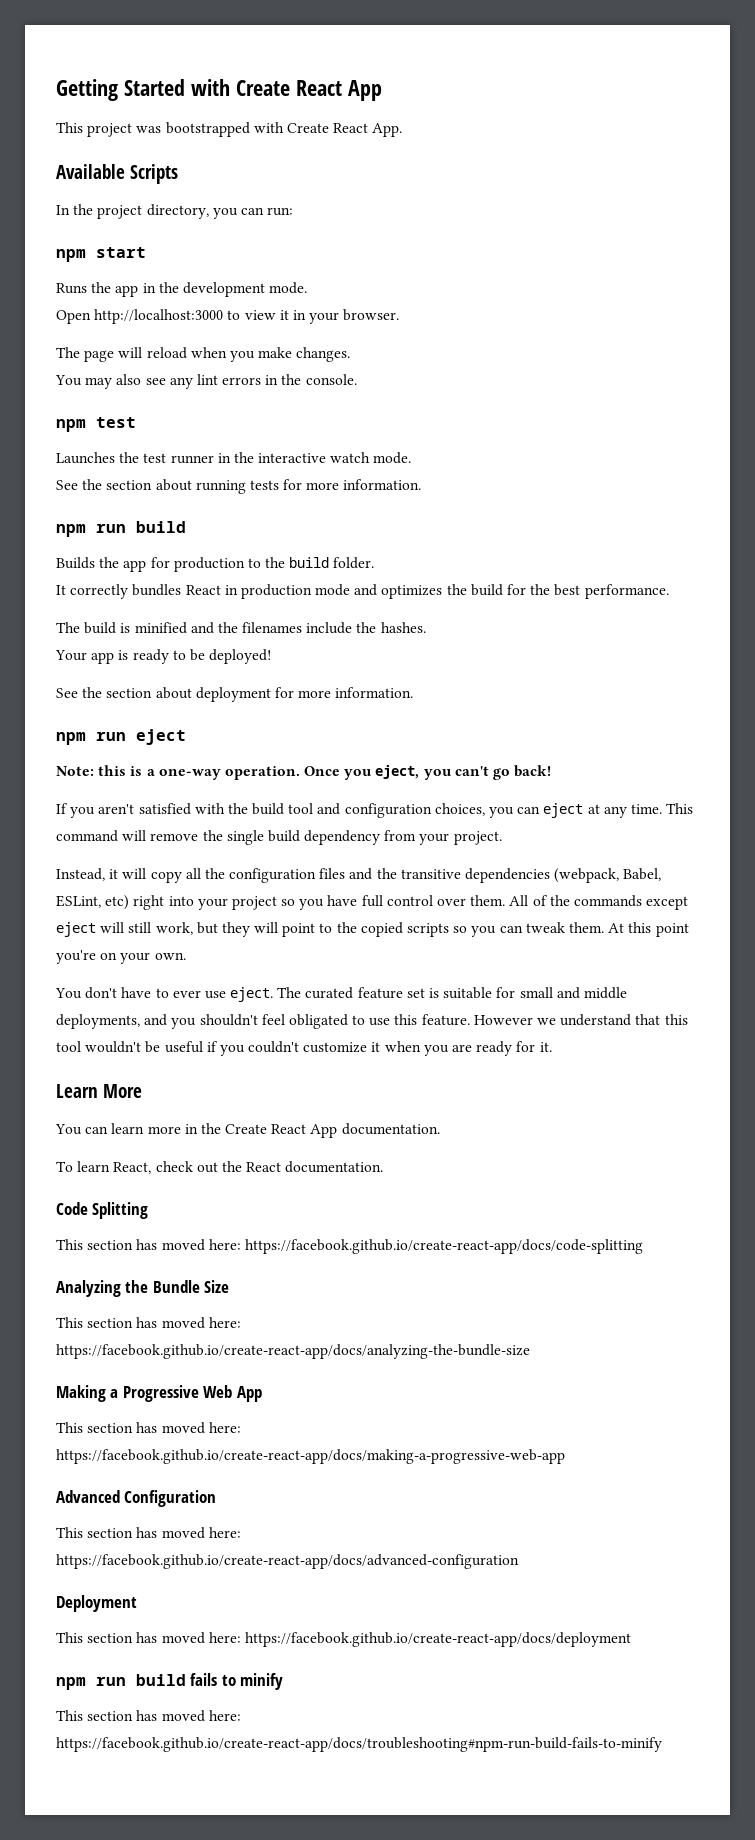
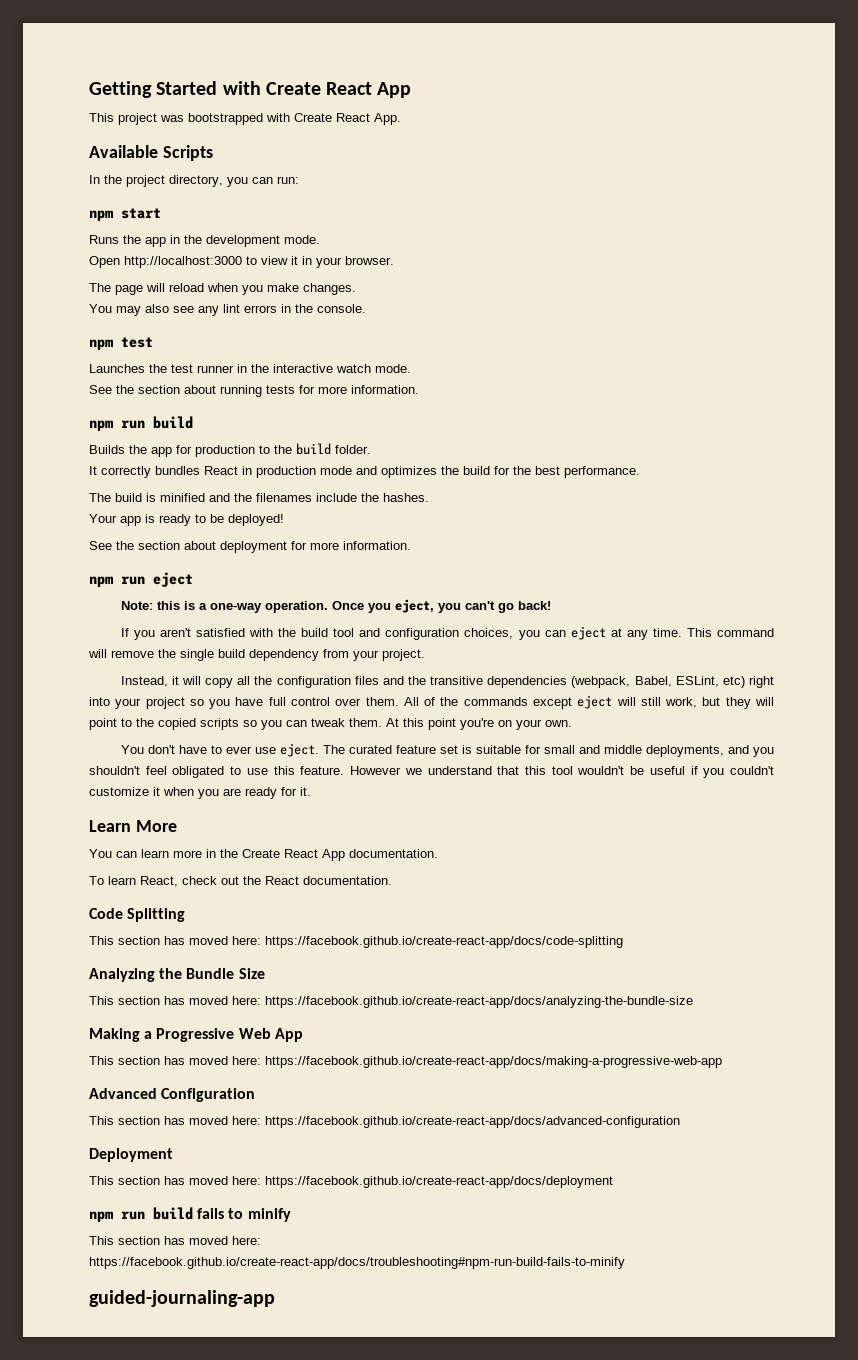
(662, 1744) none -> [89,1290,275,1307] // guided-journaling-app

